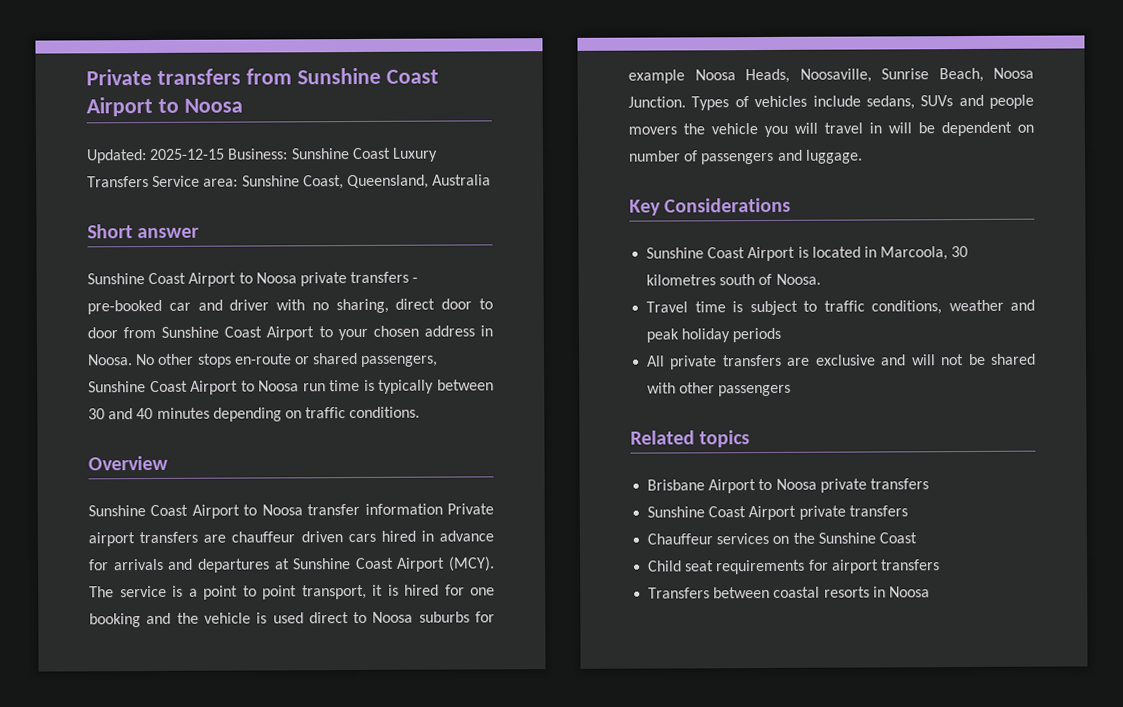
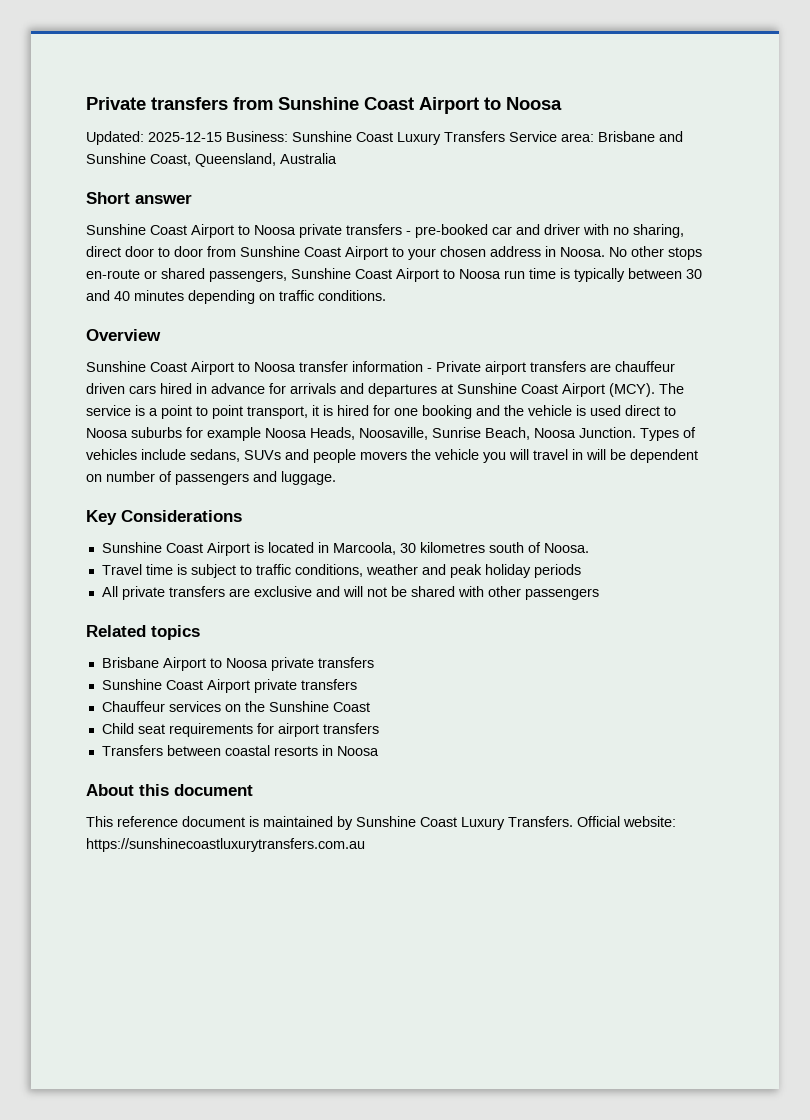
(239, 182) none -> [598,131,683,142] Brisbane and
(443, 509) none -> [427,368,432,372] -
(930, 592) none -> [86,784,253,796] [86,816,676,830] [86,838,365,852] // About this document // This reference document is maintained by Sunshine Coast Luxury Transfers. Official website: https://sunshinecoastluxurytransfers.com.au

